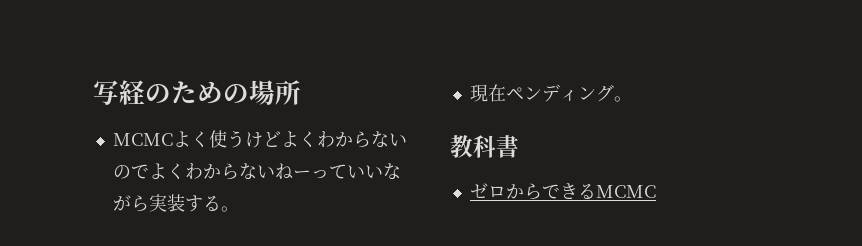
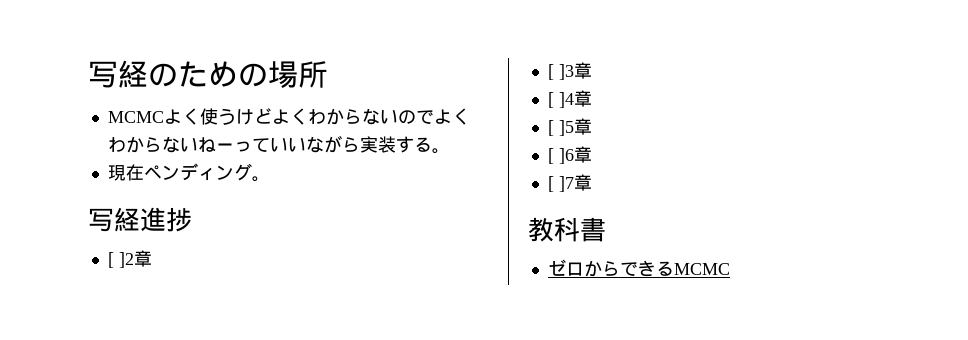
(632, 99) none -> [88,207,192,232] [107,250,152,268] [547,62,592,80] [547,90,592,108] [547,118,592,136] [547,146,592,164] [547,174,592,192] // 写経進捗 // [ ]2章 // [ ]3章 // [ ]4章 // [ ]5章 // [ ]6章 // [ ]7章

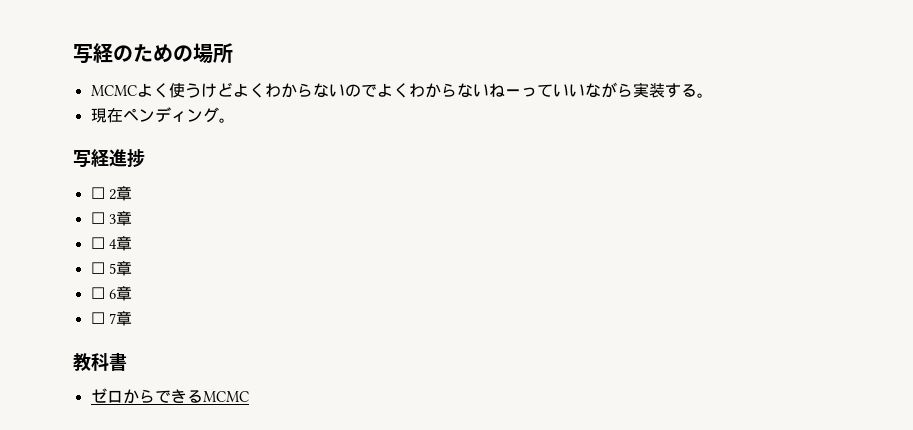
[107,250,152,268] [547,62,592,80] [547,90,592,108] [547,118,592,136] [547,146,592,164] [547,176,574,192] [ ]2章 // [ ]3章 // [ ]4章 // [ ]5章 // [ ]6章 // [ ]7 -> [90,186,132,201] [90,211,132,226] [90,236,132,251] [90,261,132,276] [90,286,132,301] [90,312,116,324] ☐ 2章 // ☐ 3章 // ☐ 4章 // ☐ 5章 // ☐ 6章 // ☐ 7

